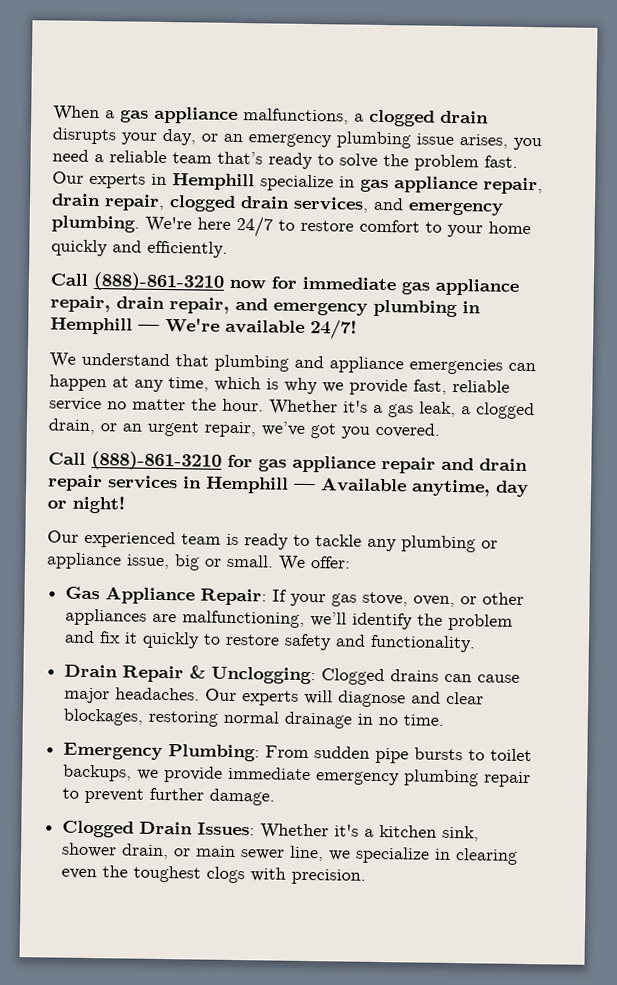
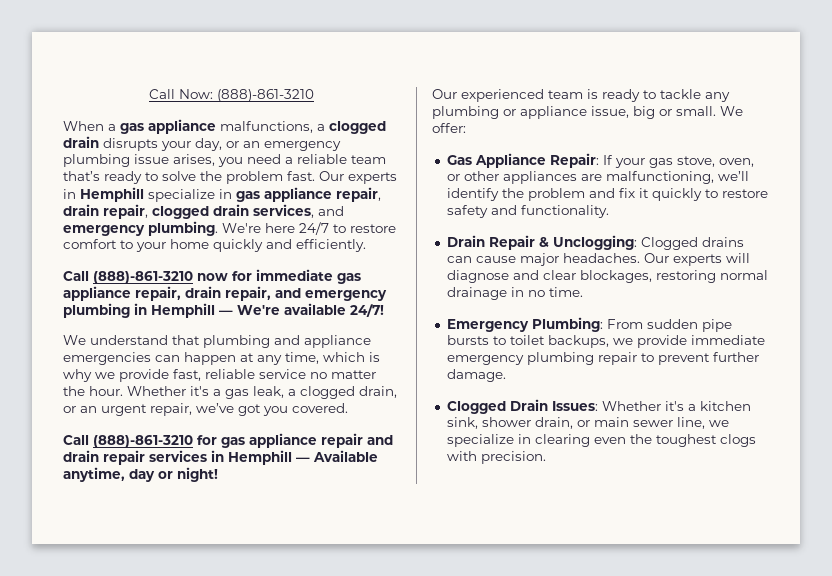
(53, 113) none -> [149,89,314,102] Call Now: (888)-861-3210 //

